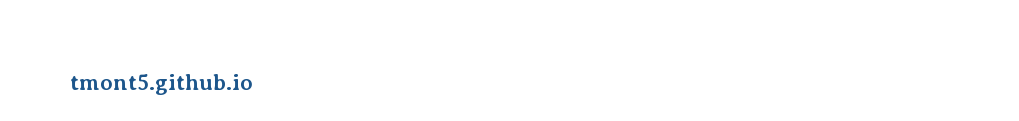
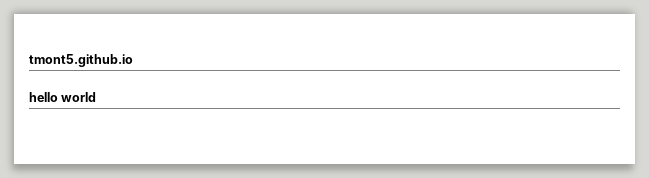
(253, 84) none -> [29,92,97,102] // hello world

